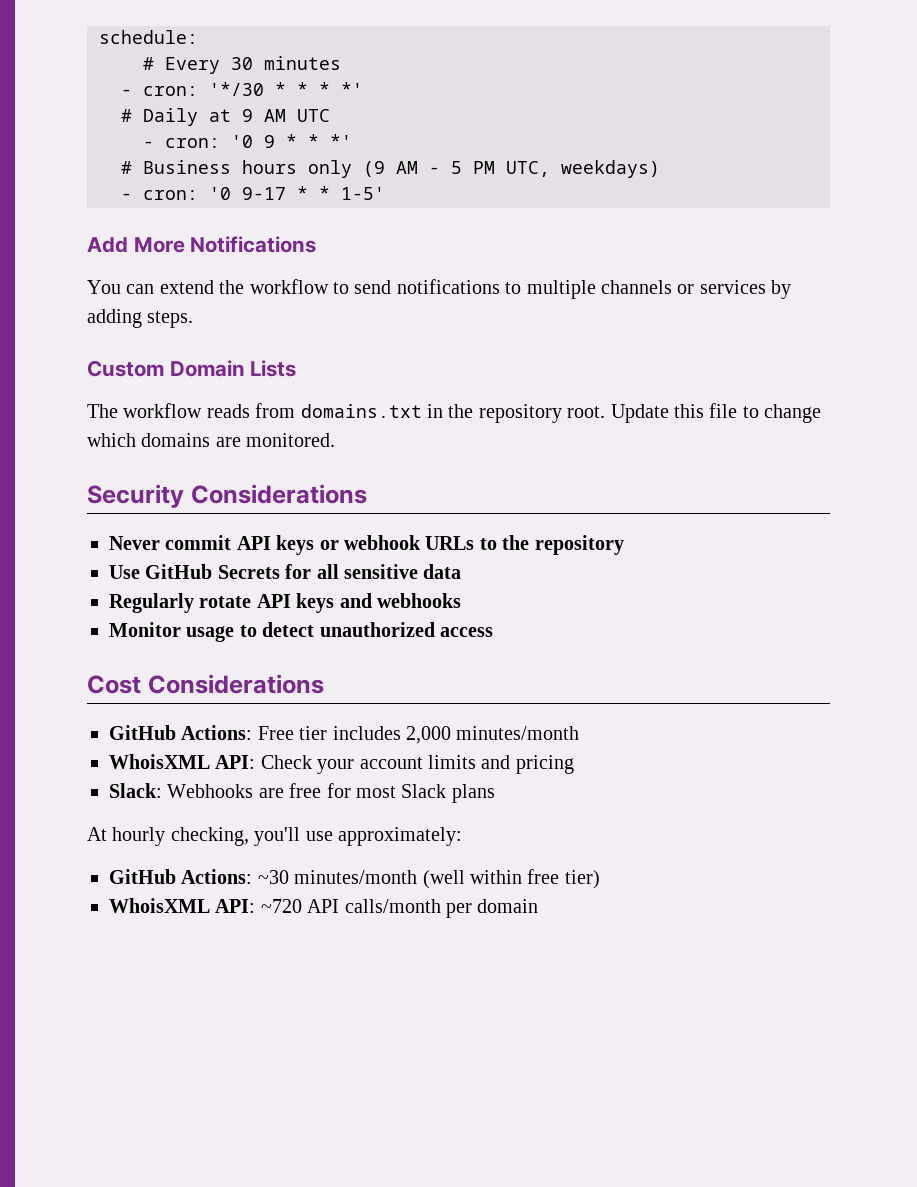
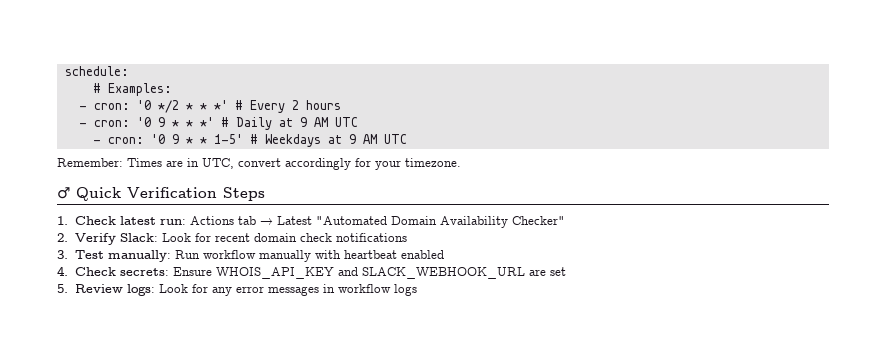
[165,56,341,74] [121,82,363,96] Every 30 minutes // - cron: '*/30 * * * *' // -> [107,83,172,96] [78,100,341,113] [78,117,214,127] Examples: // - cron: '0 */2 * * *' # Every 2 hours // - cron: '0 9 * * *'
[330,134,352,148] [121,160,660,178] [121,186,385,200] [87,236,317,253] [87,279,792,299] [87,309,194,328] [87,360,297,377] [87,403,822,423] [87,433,336,447] [87,484,367,508] [109,535,624,555] [109,564,462,579] [109,593,461,613] [109,622,493,642] [87,674,324,694] [109,725,580,744] [109,754,574,774] [109,783,495,803] [87,827,462,846] [109,869,600,889] [109,898,539,918] *' // # Business hours only (9 AM - 5 PM UTC, weekdays) // - cron: '0 9-17 * * 1-5' // Add More Notifications // You can extend the workflow to send notifications to multiple channels or services by adding steps. // Custom Domain Lists // The workflow reads from domains.txt in the repository root. Update this file to change which domains are monitored. // Security Considerations // Never commit API keys or webhook URLs to the repository // Use GitHub Secrets for all sensitive data // Regularly rotate API keys and webhooks // Monitor usage to detect unauthorized access // Cost Considerations // GitHub Actions: Free tier includes 2,000 minutes/month // WhoisXML API: Check your account limits and pricing // Slack: Webhooks are free for most Slack plans // At hourly checking, you'll use approximately: // GitHub Actions: ~30 minutes/month (well within free tier) // WhoisXML API: ~720 API calls/month per domain -> [213,134,407,147] [57,158,461,170] [57,187,265,201] [57,216,565,228] [57,233,407,245] [57,250,444,262] [57,266,566,279] [57,284,417,296] 1-5' # Weekdays at 9 AM UTC // Remember: Times are in UTC, convert accordingly for your timezone. // ♂ Quick Verification Steps // 1. Check latest run: Actions tab → Latest "Automated Domain Availability Checker" // 2. Verify Slack: Look for recent domain check notifications // 3. Test manually: Run workflow manually with heartbeat enabled // 4. Check secrets: Ensure WHOIS_API_KEY and SLACK_WEBHOOK_URL are set // 5. Review logs: Look for any error messages in workflow logs

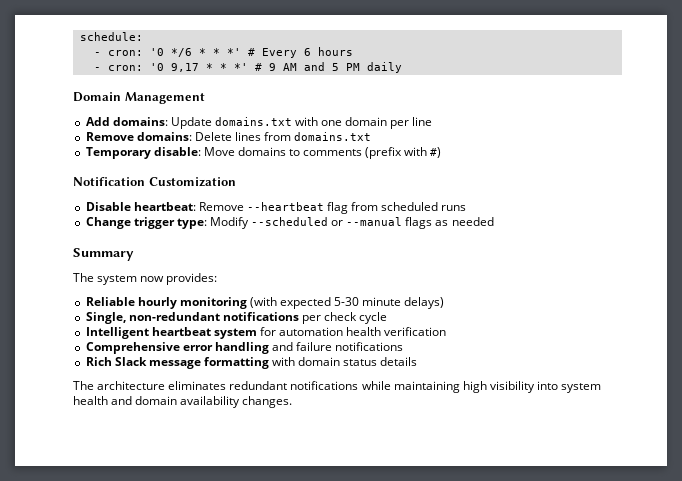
[92,83,172,96] [78,100,179,113] // # Examples: // - cron: '0 */2 -> [93,48,192,57] // - cron: '0 */6
[291,100,299,110] 2 -> [303,48,311,56] 6
[157,117,358,130] [92,134,407,147] [57,158,461,170] [57,187,265,201] [57,216,565,228] [57,233,407,245] [57,250,444,262] [57,266,566,279] [57,284,417,296] 9 * * *' # Daily at 9 AM UTC // - cron: '0 9 * * 1-5' # Weekdays at 9 AM UTC // Remember: Times are in UTC, convert accordingly for your timezone. // ♂ Quick Verification Steps // 1. Check latest run: Actions tab → Latest "Automated Domain Availability Checker" // 2. Verify Slack: Look for recent domain check notifications // 3. Test manually: Run workflow manually with heartbeat enabled // 4. Check secrets: Ensure WHOIS_API_KEY and SLACK_WEBHOOK_URL are set // 5. Review logs: Look for any error messages in workflow logs -> [170,62,402,73] [73,92,205,104] [85,117,433,129] [85,132,372,141] [85,147,442,159] [73,177,236,187] [85,202,467,214] [85,217,494,229] [73,248,134,261] [73,273,218,285] [85,297,445,309] [85,312,388,324] [85,327,447,339] [85,342,404,354] [85,357,418,369] [73,381,602,393] [73,396,293,408] 9,17 * * *' # 9 AM and 5 PM daily // Domain Management // Add domains: Update domains.txt with one domain per line // Remove domains: Delete lines from domains.txt // Temporary disable: Move domains to comments (prefix with #) // Notification Customization // Disable heartbeat: Remove --heartbeat flag from scheduled runs // Change trigger type: Modify --scheduled or --manual flags as needed // Summary // The system now provides: // Reliable hourly monitoring (with expected 5-30 minute delays) // Single, non-redundant notifications per check cycle // Intelligent heartbeat system for automation health verification // Comprehensive error handling and failure notifications // Rich Slack message formatting with domain status details // The architecture eliminates redundant notifications while maintaining high visibility into system health and domain availability changes.

